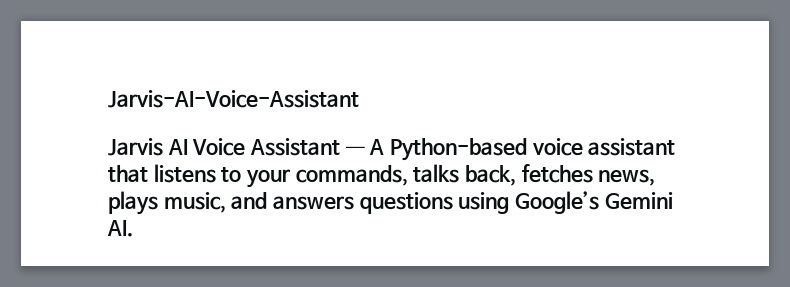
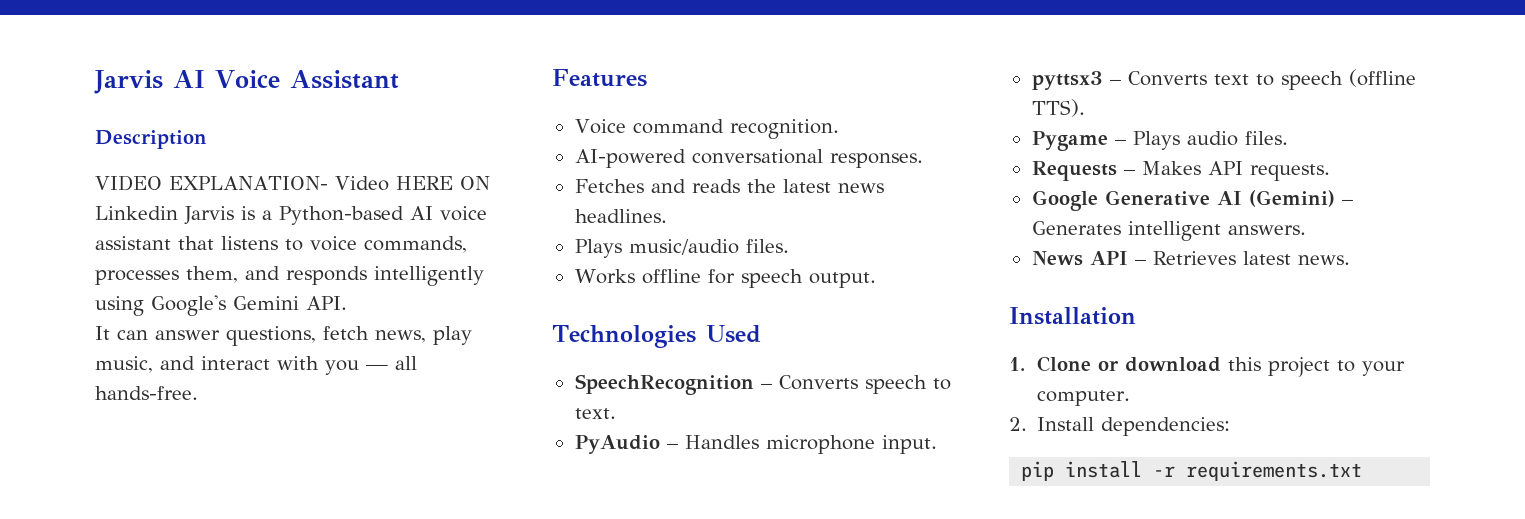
[108,90,359,108] Jarvis-AI-Voice-Assistant // -> (94, 82) none
[345,138,527,161] — A Python-based -> [95,130,207,149] [95,175,490,191] [95,206,433,225] // Description // VIDEO EXPLANATION- Video HERE ON Linkedin Jarvis is a Python-based AI
[245,164,656,188] [108,191,673,215] [107,220,133,237] your commands, talks back, fetches news, plays music, and answers questions using Google’s Gemini AI. -> [310,236,467,253] [95,266,484,286] [95,295,347,316] [95,326,472,346] [95,356,417,375] [95,386,198,400] [552,69,647,87] [574,119,839,139] [574,149,923,168] [574,179,884,193] [574,209,667,223] [574,239,789,258] [574,269,876,288] [552,325,761,348] [574,374,951,395] [574,408,616,419] [574,435,937,454] [1031,69,1416,90] [1031,99,1085,117] [1031,131,1288,151] [1031,161,1330,181] [1031,190,1353,211] [1031,221,1306,241] [1031,251,1350,266] [1009,307,1136,325] [1009,356,1406,377] [1037,390,1131,406] [1009,417,1231,436] [1021,461,1363,481] voice commands, processes them, and responds intelligently using Google's Gemini API. // It can answer questions, fetch news, play music, and interact with you — all hands-free. // Features // Voice command recognition. // AI-powered conversational responses. // Fetches and reads the latest news headlines. // Plays music/audio files. // Works offline for speech output. // Technologies Used // SpeechRecognition – Converts speech to text. // PyAudio – Handles microphone input. // pyttsx3 – Converts text to speech (offline TTS). // Pygame – Plays audio files. // Requests – Makes API requests. // Google Generative AI (Gemini) – Generates intelligent answers. // News API – Retrieves latest news. // Installation // 1. Clone or download this project to your computer. // 2. Install dependencies: // pip install -r requirements.txt

